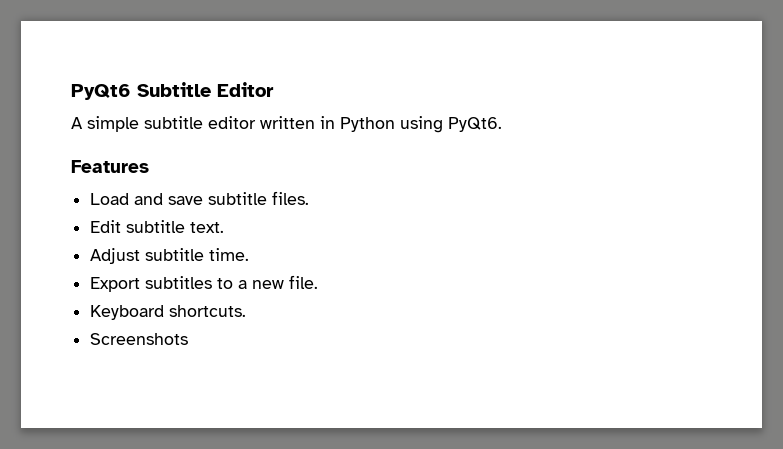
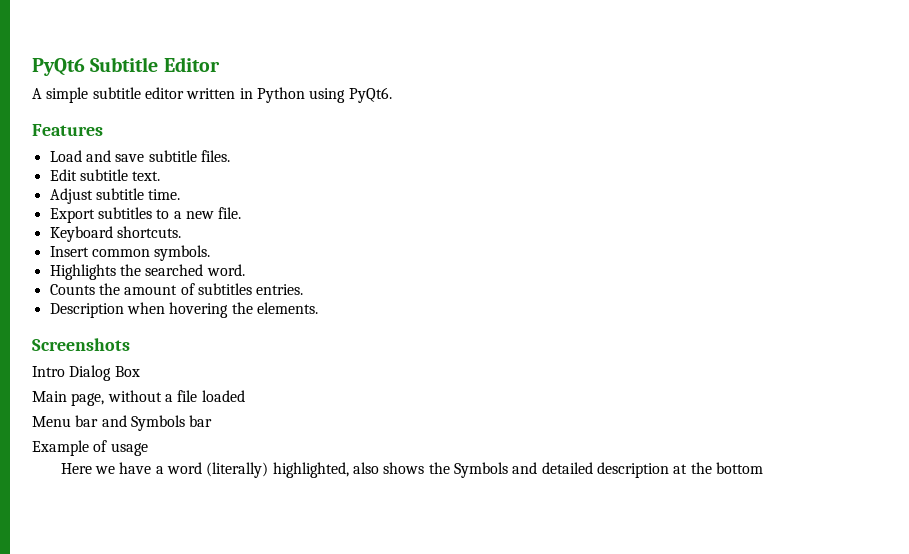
[90,333,189,345] Screenshots -> [49,245,211,261] [49,264,245,280] [49,283,304,295] [49,302,318,318] [32,338,130,351] [32,365,140,381] [32,390,245,406] [32,415,213,431] [32,440,148,456] [60,462,763,478] Insert common symbols. // Highlights the searched word. // Counts the amount of subtitles entries. // Description when hovering the elements. // Screenshots // Intro Dialog Box // Main page, without a file loaded // Menu bar and Symbols bar // Example of usage // Here we have a word (literally) highlighted, also shows the Symbols and detailed description at the bottom

